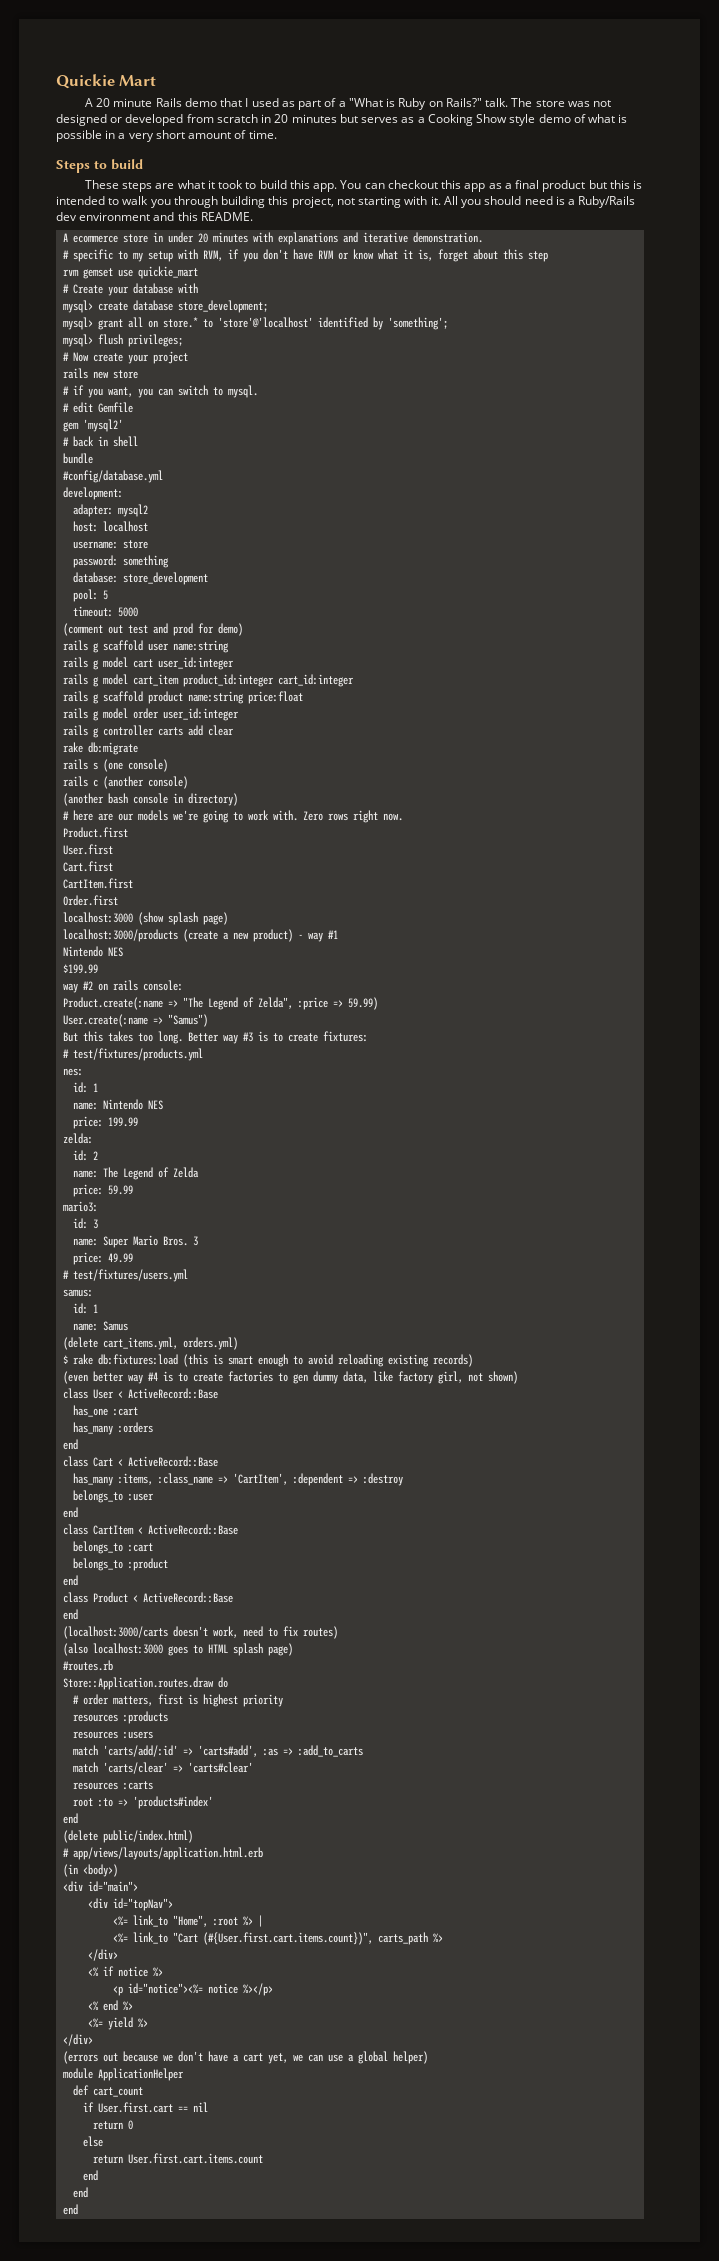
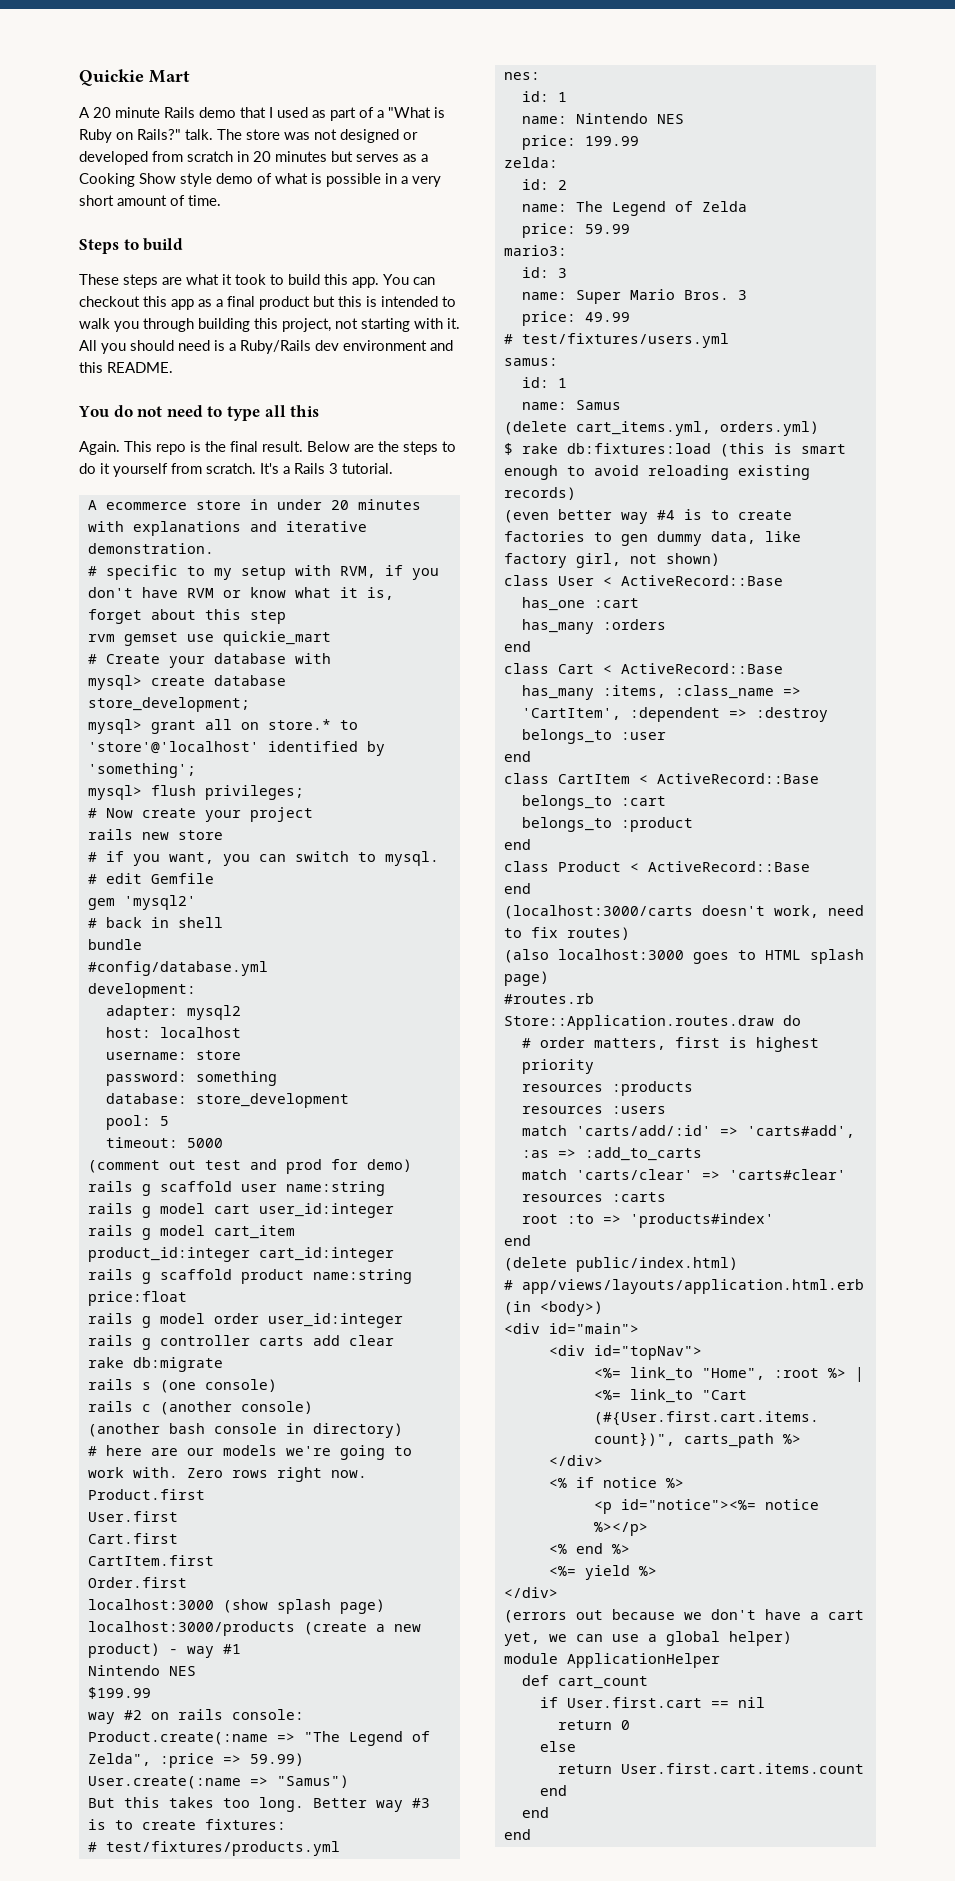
(253, 216) none -> [78,405,320,421] [79,441,456,455] [79,463,393,477] // You do not need to type all this // Again. This repo is the final result. Below are the steps to do it yourself from scratch. It's a Rails 3 tutorial.

